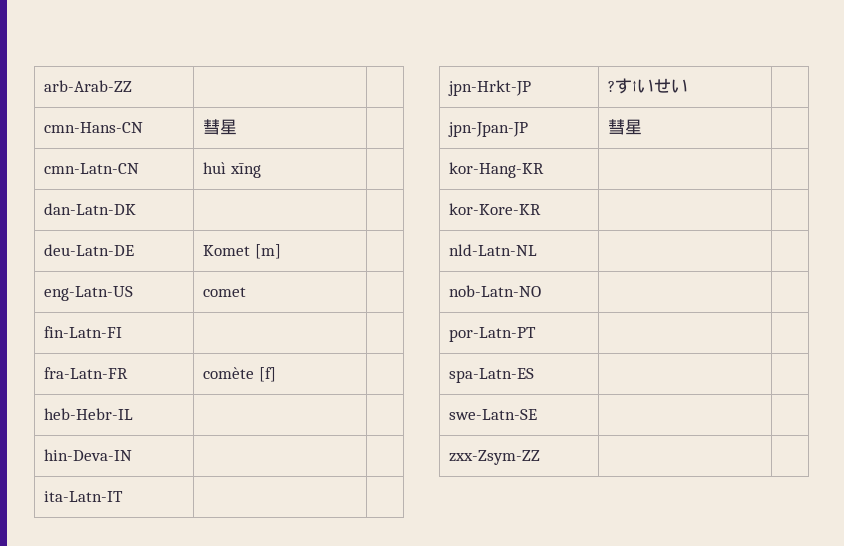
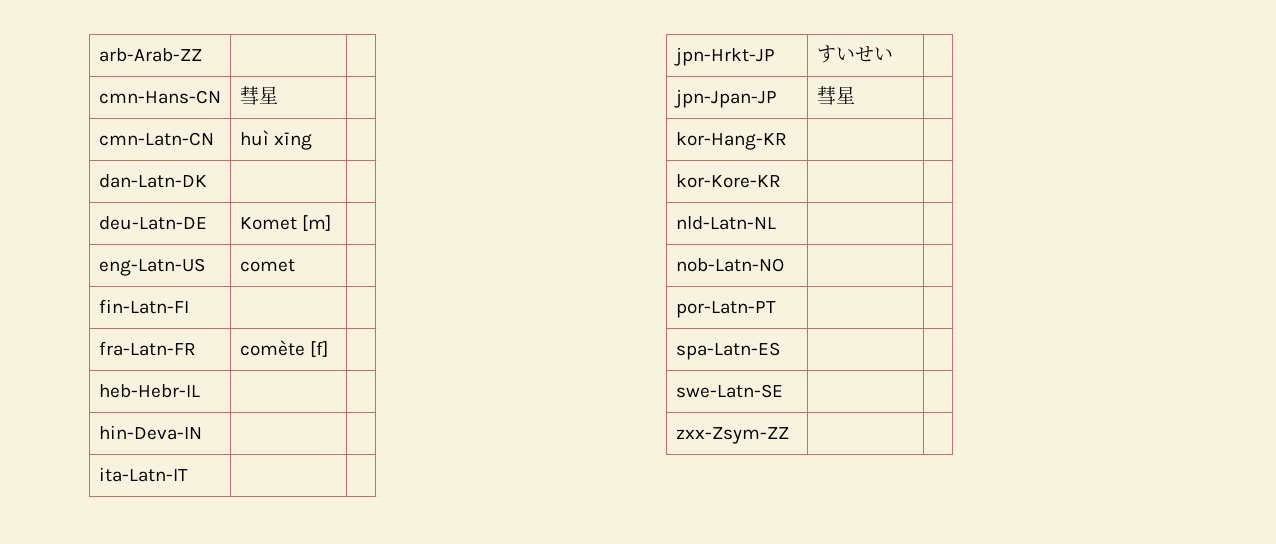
[607,78,637,94] ?す↑ -> [816,45,836,63] す

